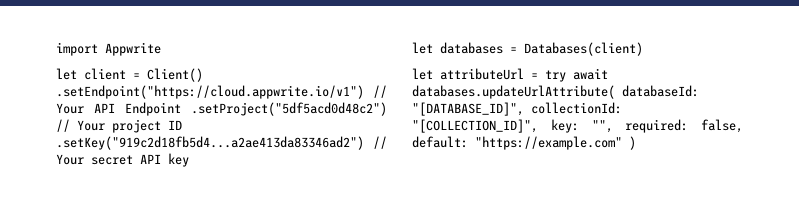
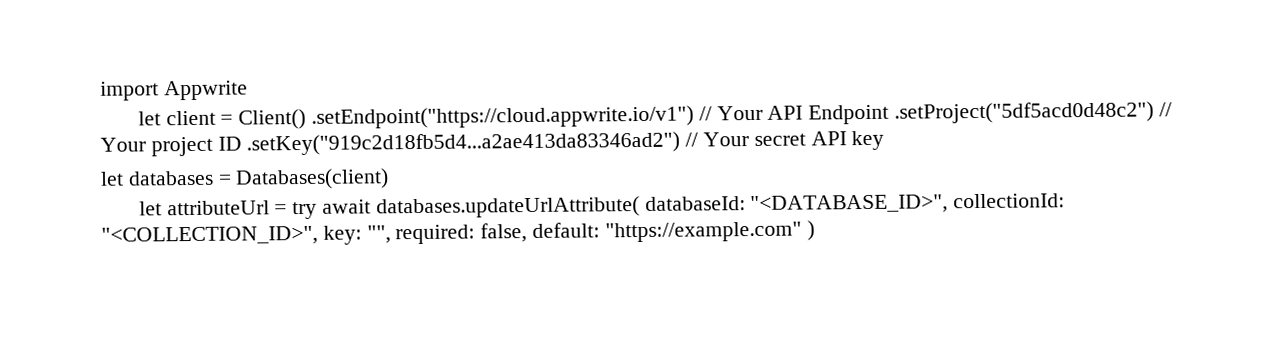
[412,102,622,116] [412,119,538,133] "[DATABASE_ID]", collectionId: "[COLLECTION_ID]", -> [750,193,1066,215] [101,225,318,246] "<DATABASE_ID>", collectionId: "<COLLECTION_ID>",

